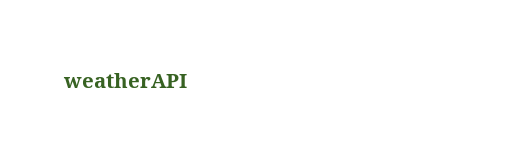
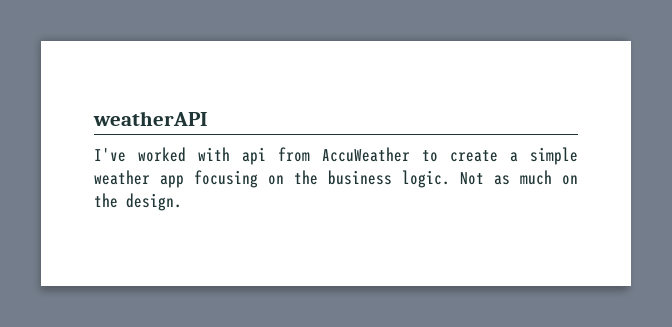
(187, 80) none -> [94,147,578,165] [94,170,578,188] [94,193,182,211] // I've worked with api from AccuWeather to create a simple weather app focusing on the business logic. Not as much on the design.

